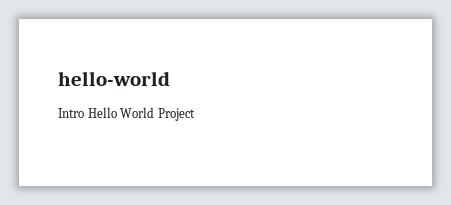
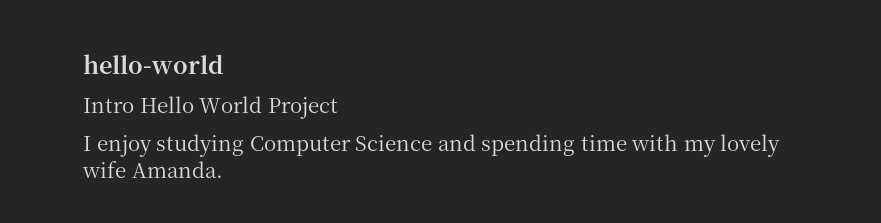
(195, 114) none -> [83,134,781,157] [82,161,223,178] // I enjoy studying Computer Science and spending time with my lovely wife Amanda.

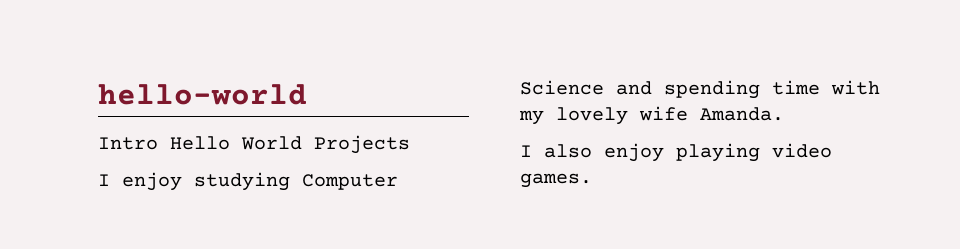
[267,97,338,119] Project -> [314,135,410,154] Projects
(223, 169) none -> [520,143,832,162] [520,173,592,188] // I also enjoy playing video games.

